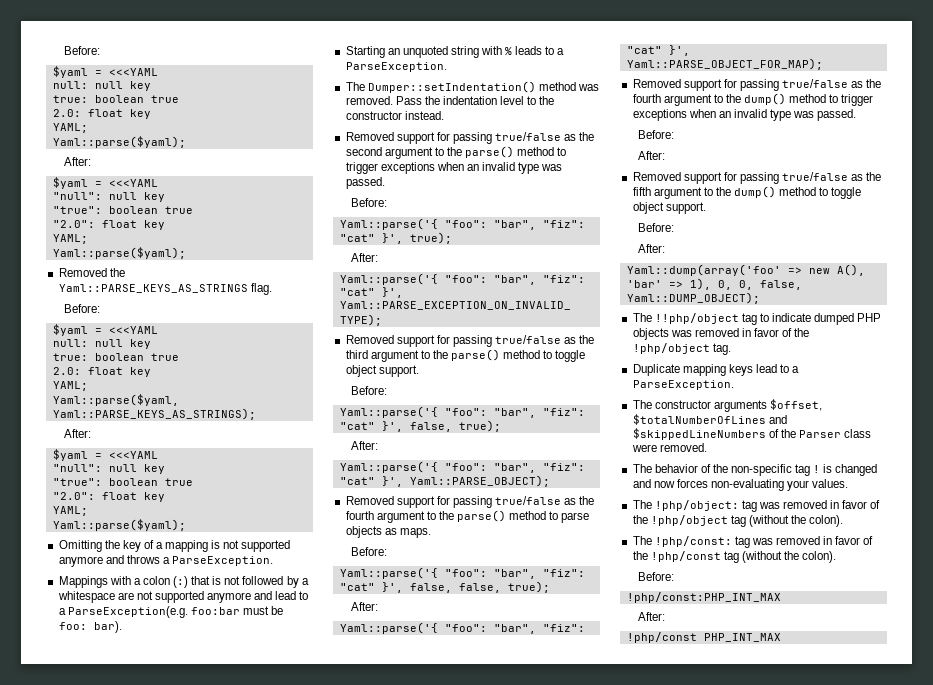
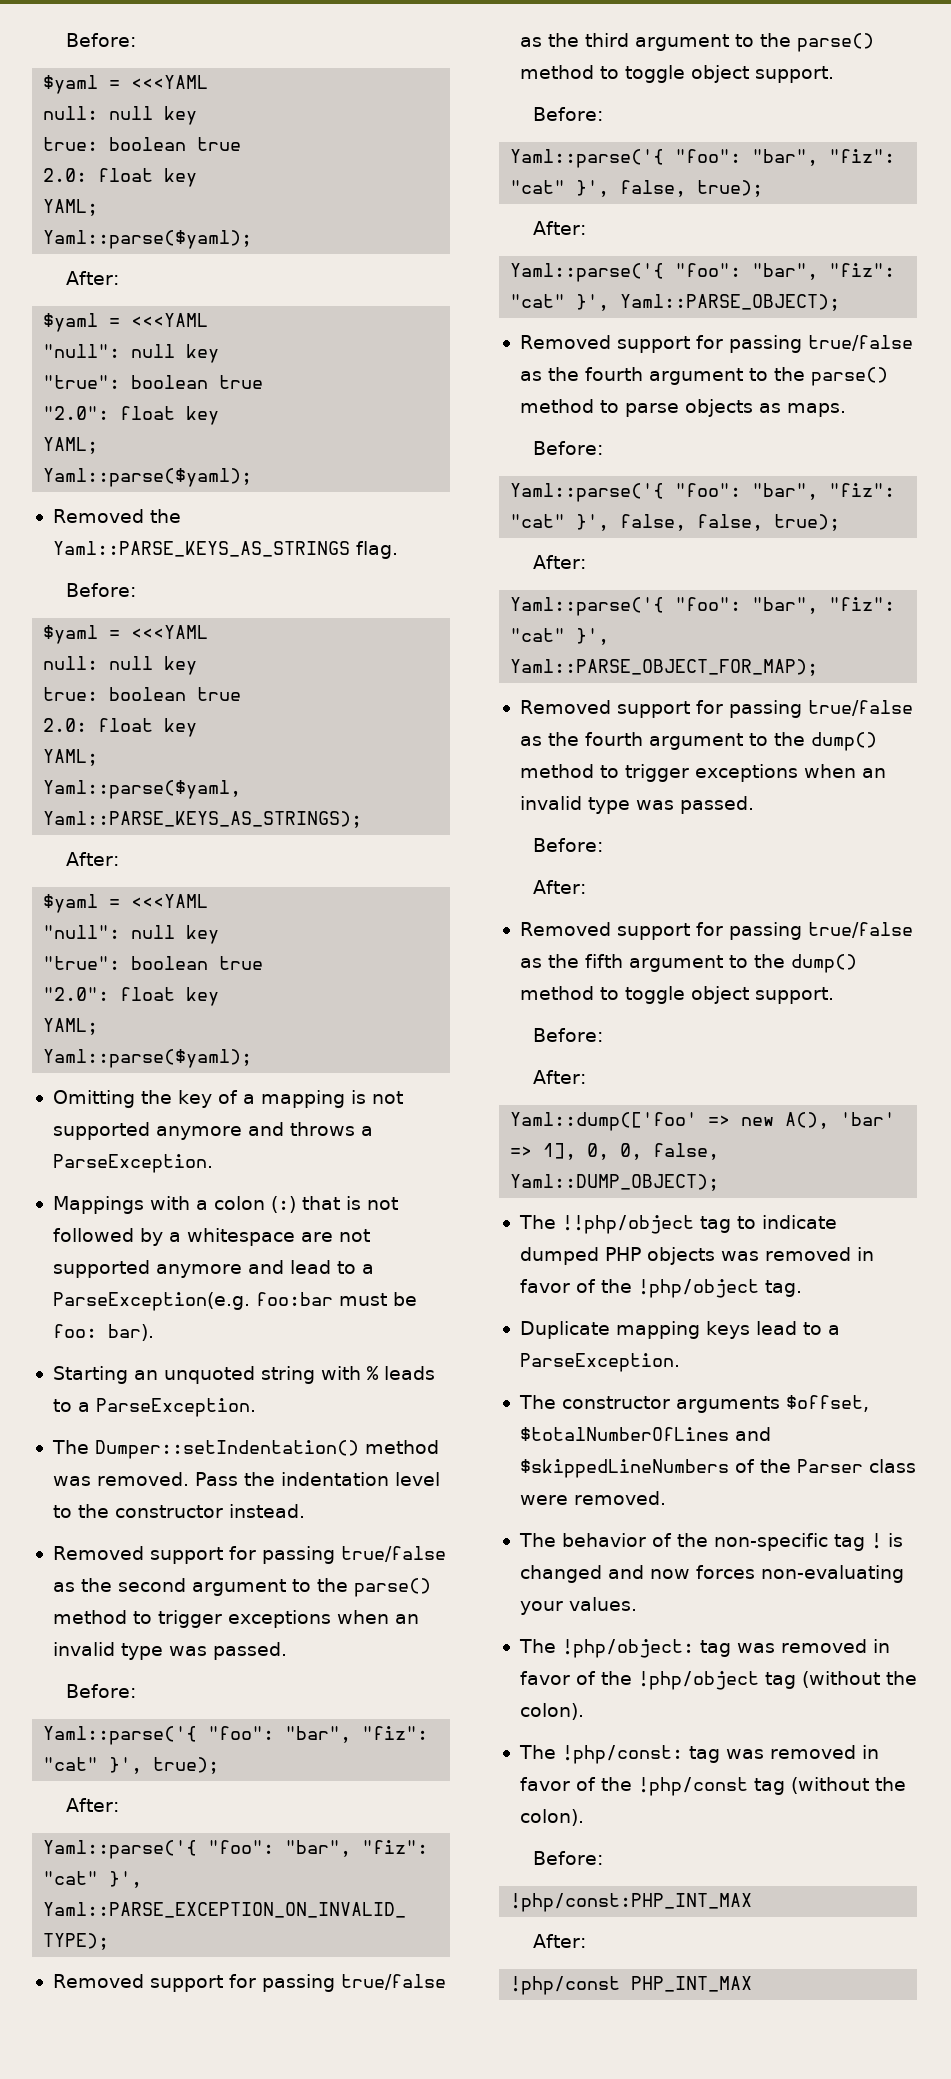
[626,264,781,276] Yaml::dump(array('foo' -> [510,1112,698,1131] Yaml::dump(['foo'
[689,278,711,290] 1), -> [543,1143,577,1160] 1],

